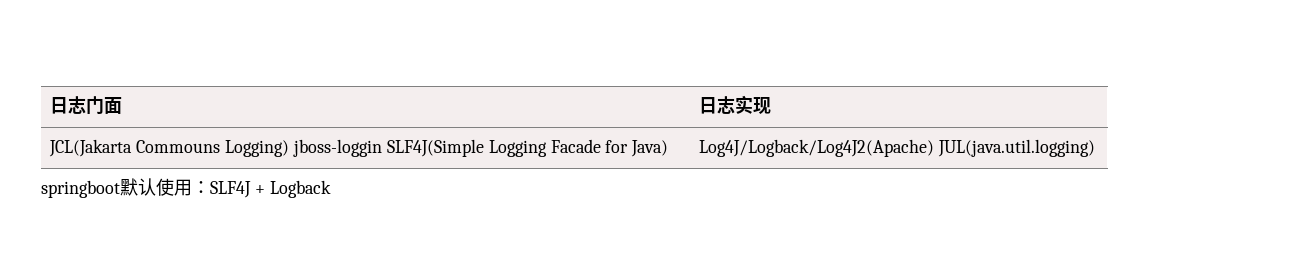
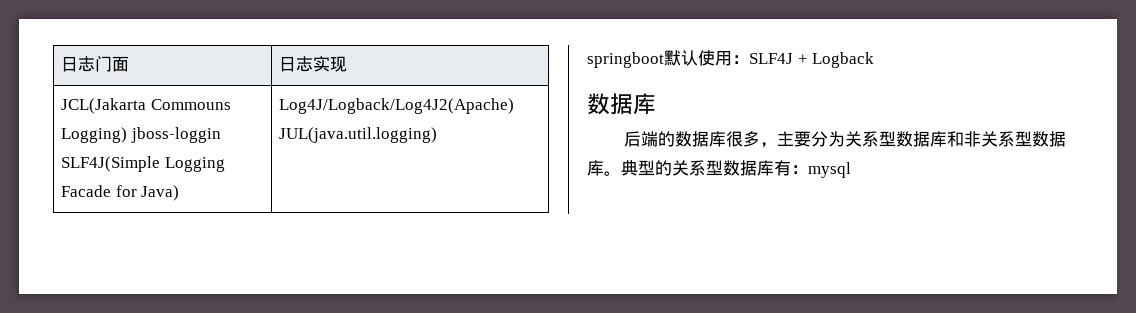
(331, 189) none -> [587,93,656,115] [623,131,1066,148] [587,160,851,178] // 数据库 // 后端的数据库很多，主要分为关系型数据库和非关系型数据库。典型的关系型数据库有：mysql

